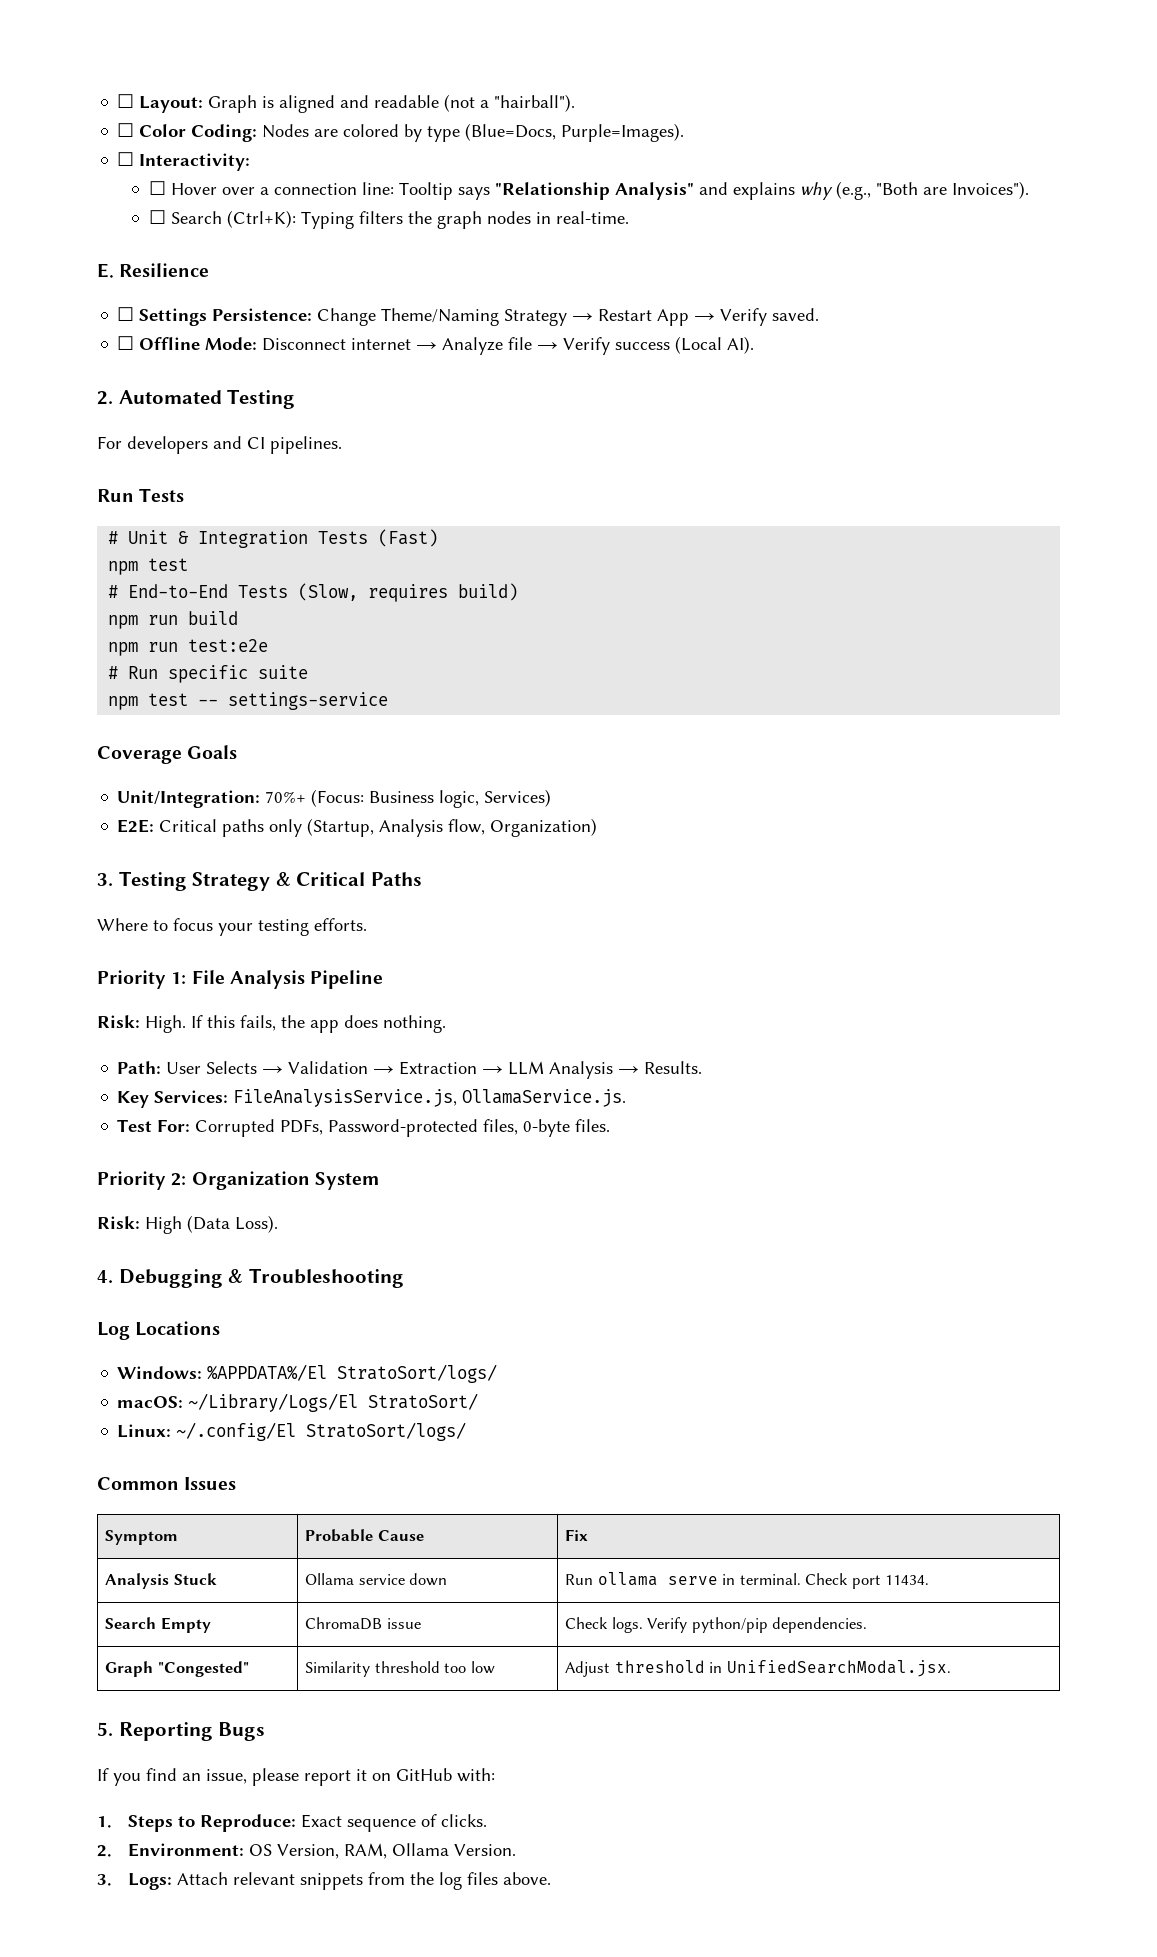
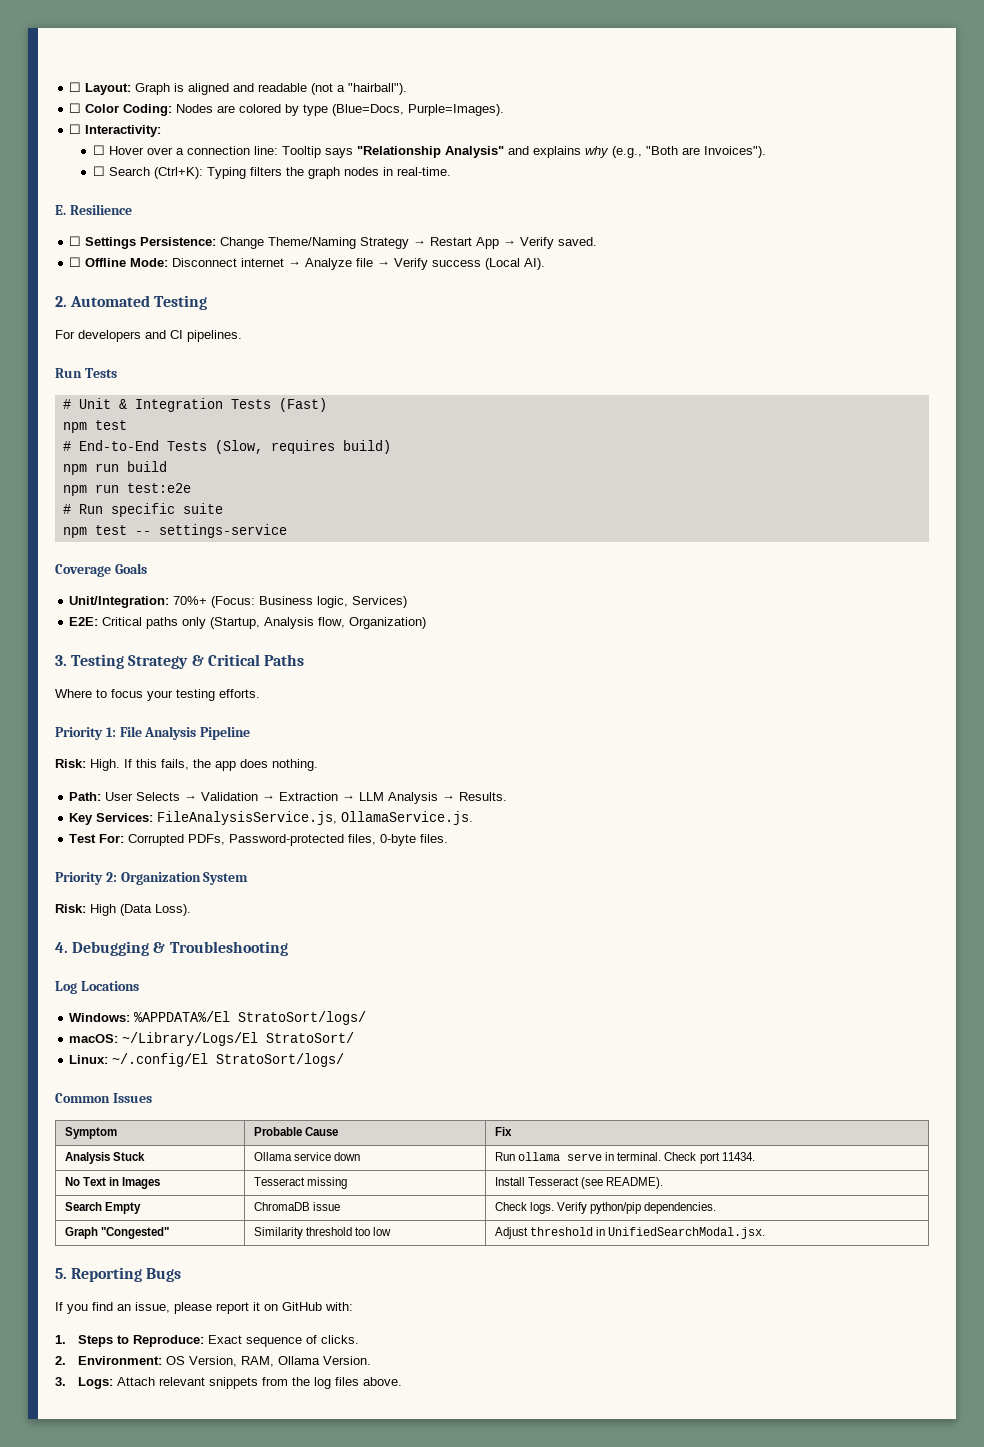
(930, 1580) none -> [64,1177,161,1189] [253,1177,348,1189] [494,1177,664,1189] // No Text in Images | Tesseract missing | Install Tesseract (see README).

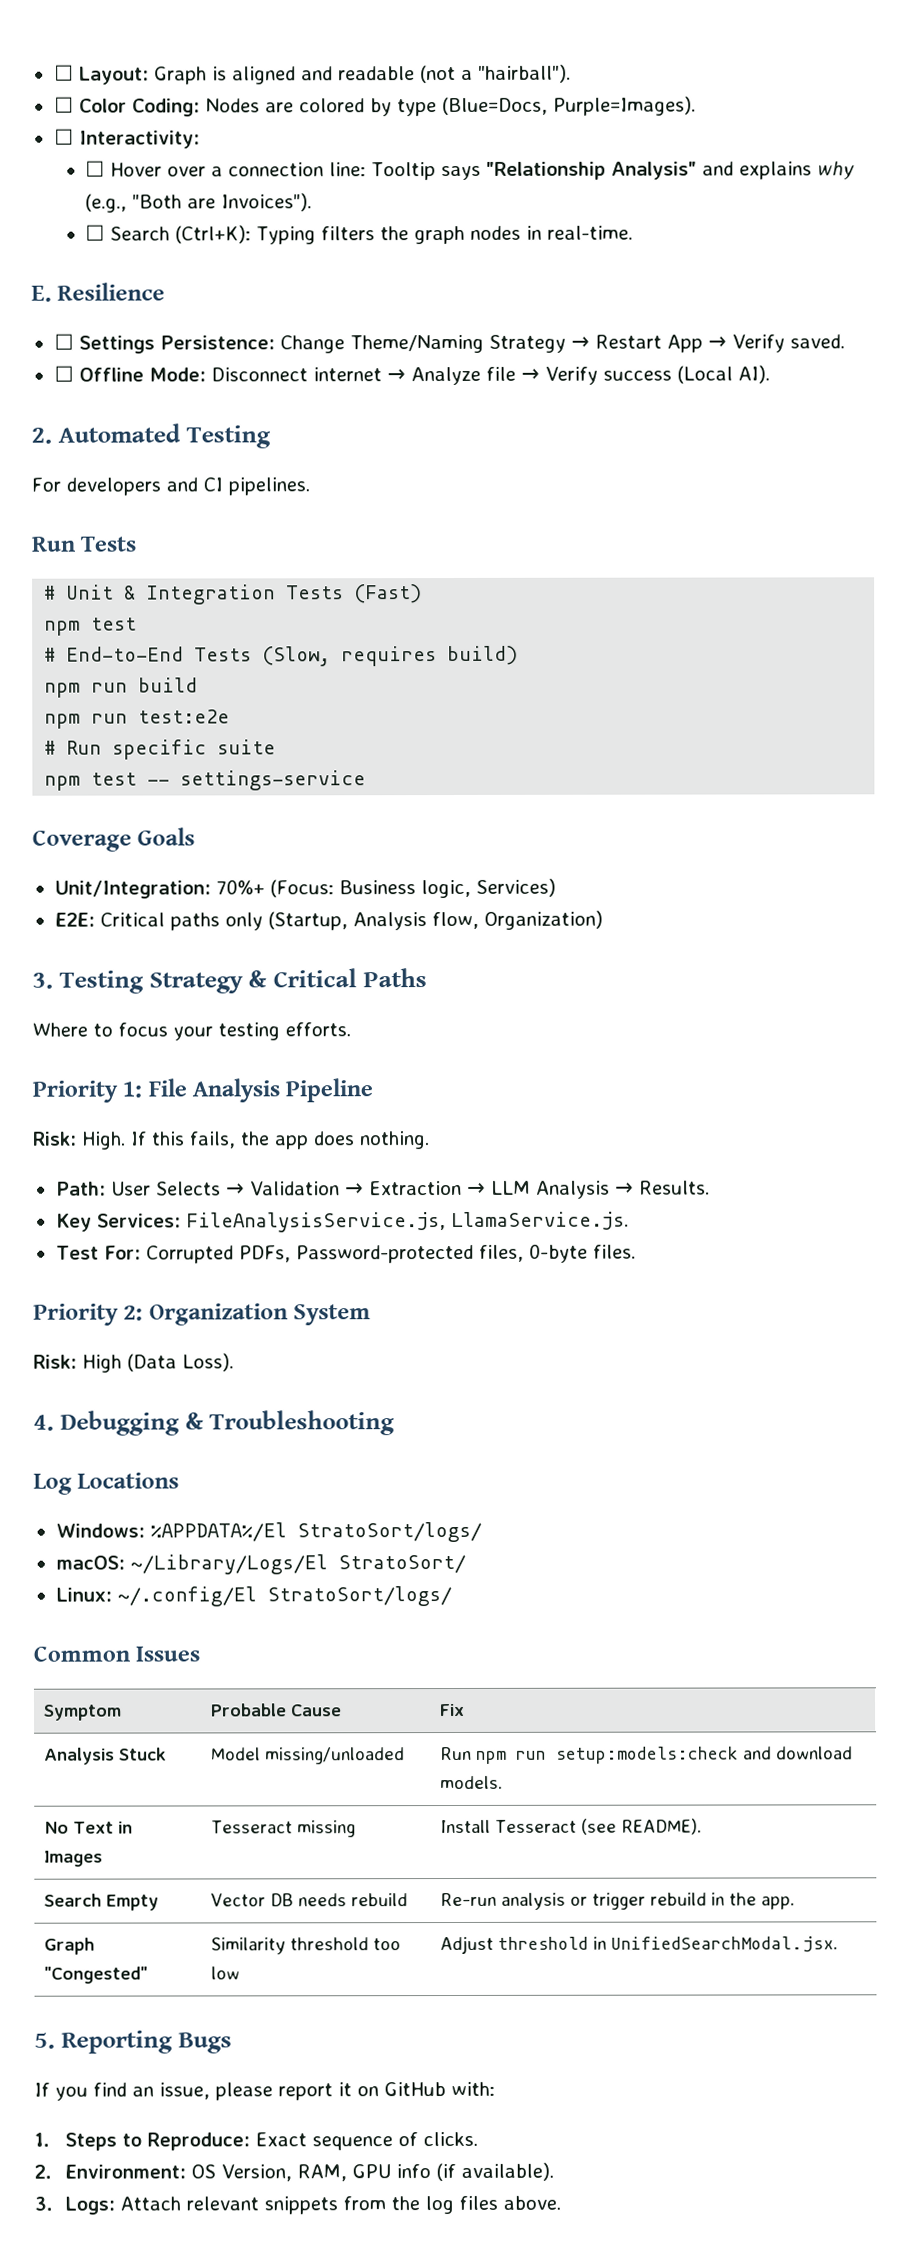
[341,811,474,825] OllamaService.js. -> [450,1211,629,1231] LlamaService.js.
[253,1152,361,1161] [494,1152,755,1164] Ollama service down | Run ollama serve in terminal. Check port 11434. -> [210,1747,405,1765] [439,1746,853,1764] [439,1775,503,1790] Model missing/unloaded | Run npm run setup:models:check and download models.
[253,1202,341,1211] [494,1202,717,1214] ChromaDB issue | Check logs. Verify python/pip dependencies. -> [210,1893,408,1907] [439,1892,795,1910] Vector DB needs rebuild | Re-run analysis or trigger rebuild in the app.
[278,1356,372,1365] Ollama Version. -> [352,2162,555,2182] GPU info (if available).

